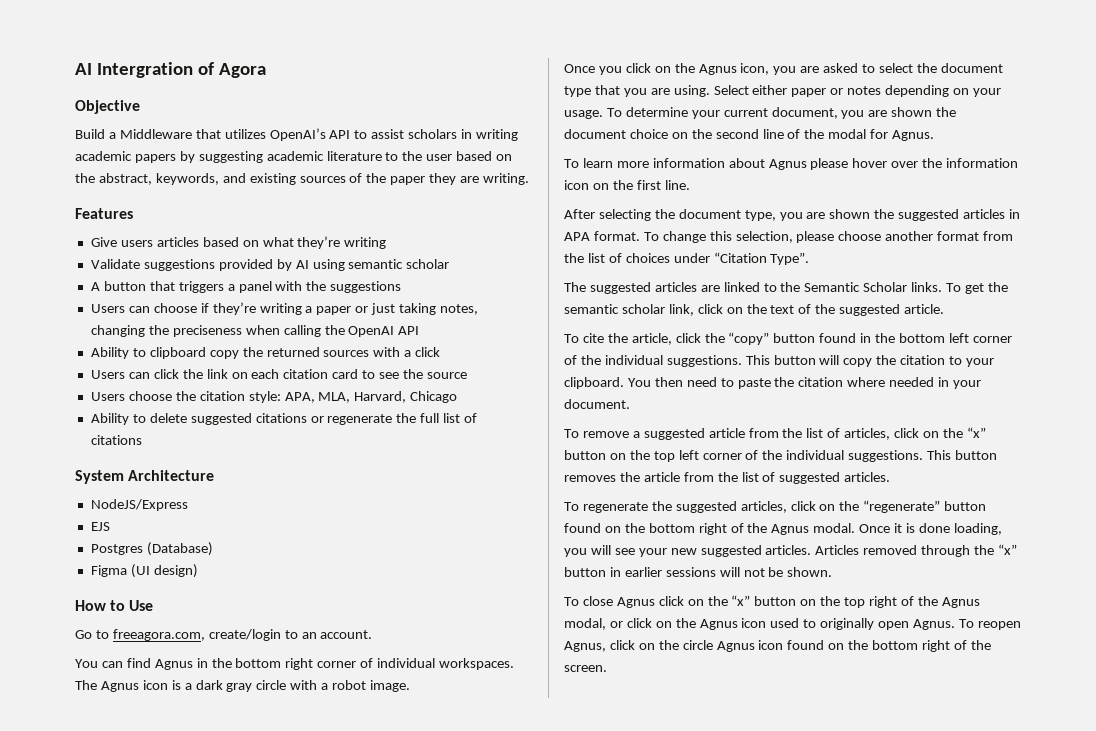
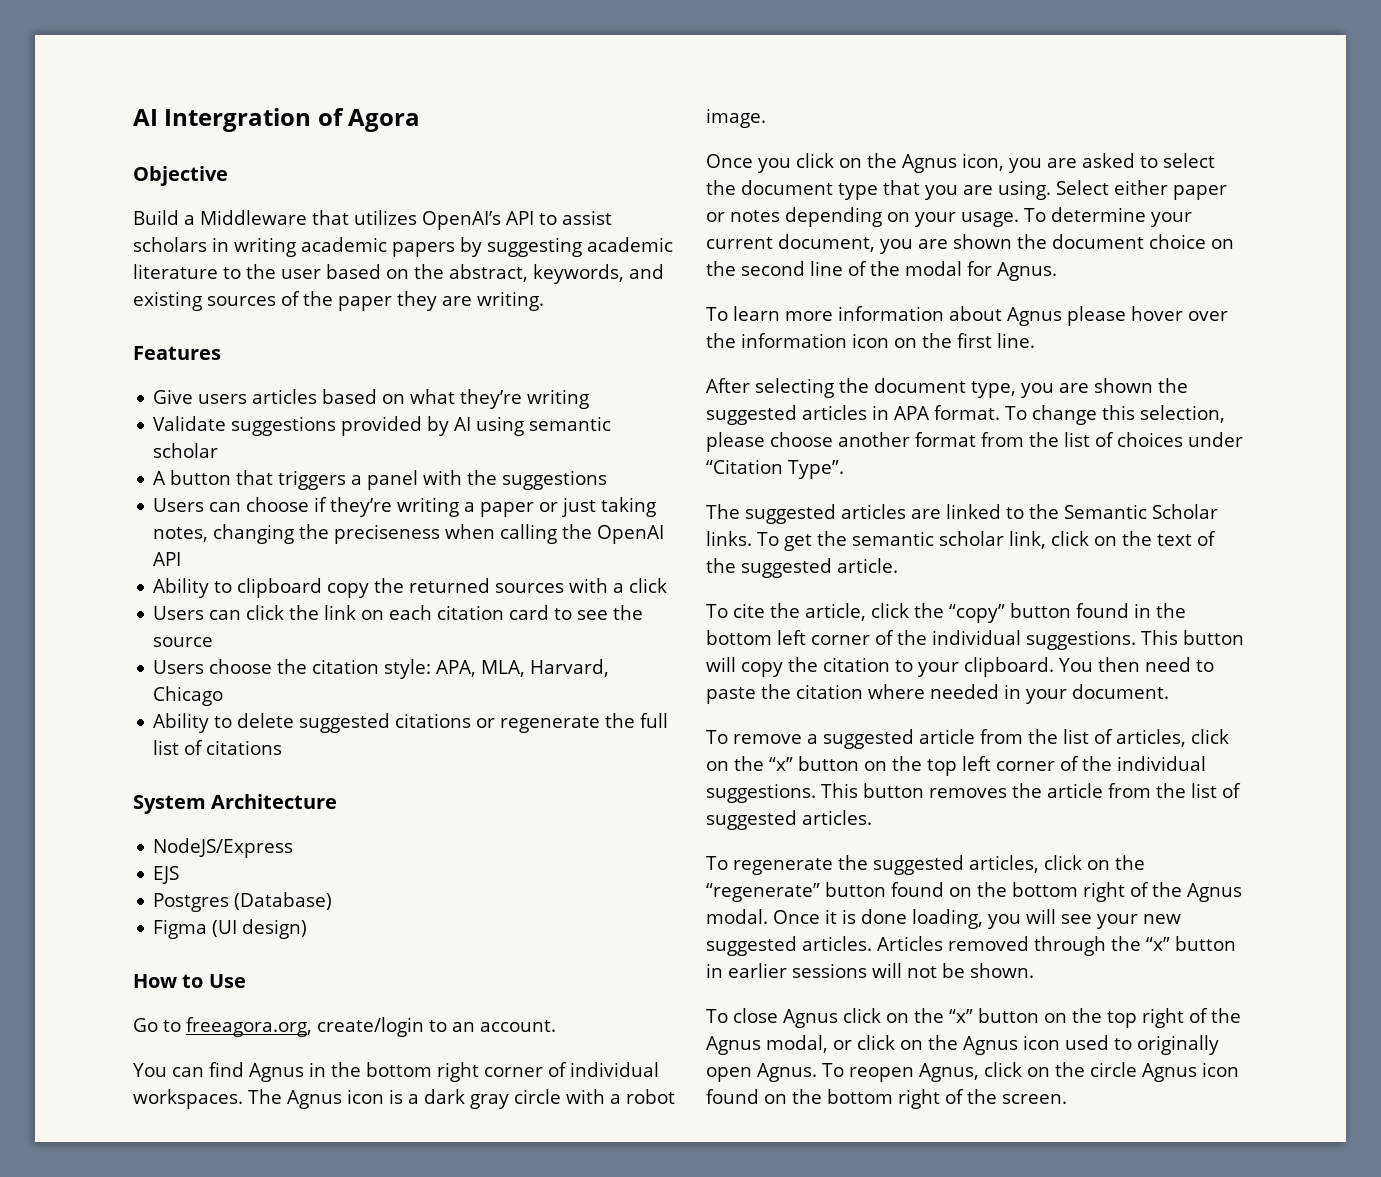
[112,629,205,641] freeagora.com, -> [186,1017,312,1037] freeagora.org,

